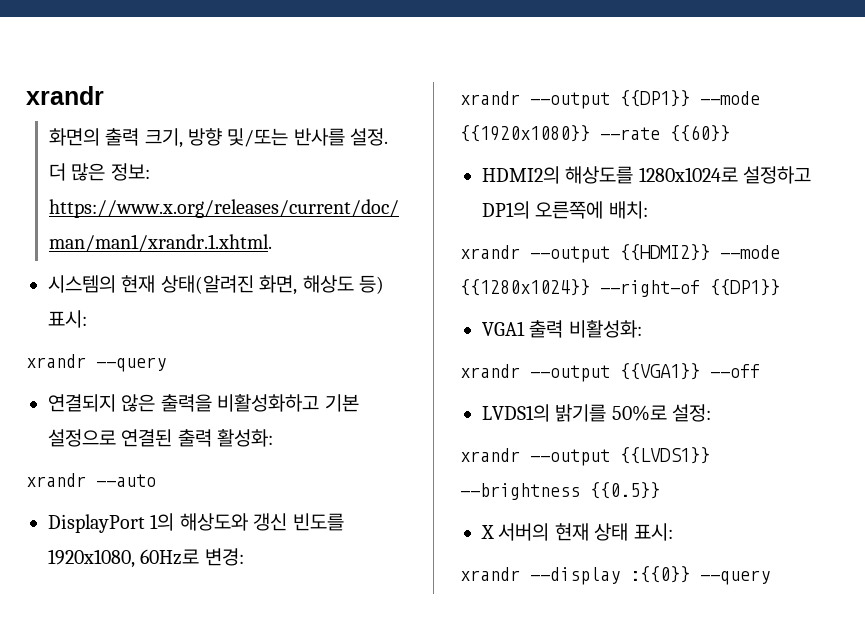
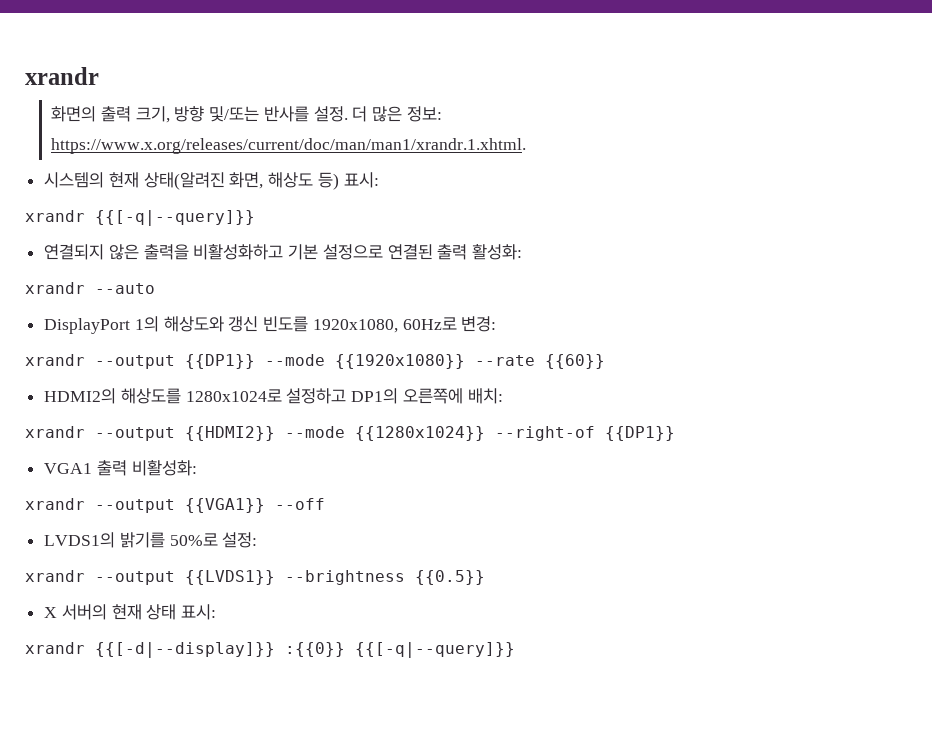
[96,357,166,372] --query -> [95,210,255,226] {{[-q|--query]}}
[530,566,770,585] --display :{{0}} --query -> [95,642,515,658] {{[-d|--display]}} :{{0}} {{[-q|--query]}}

